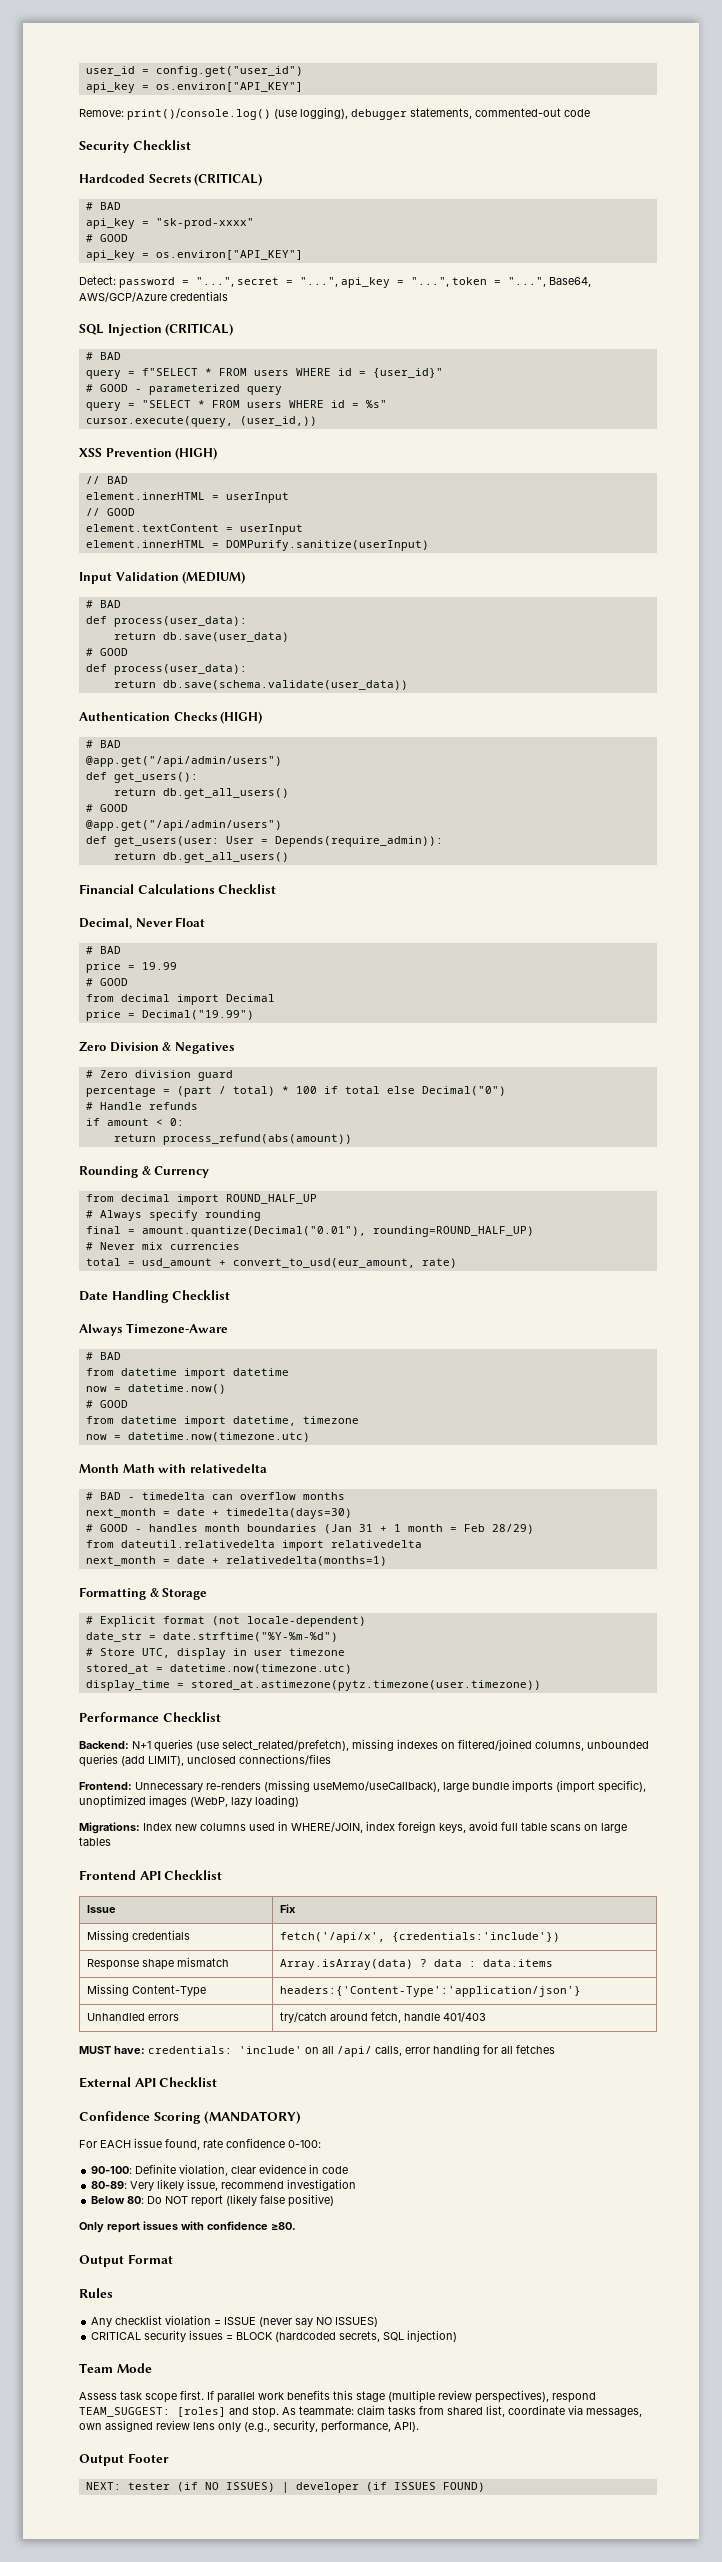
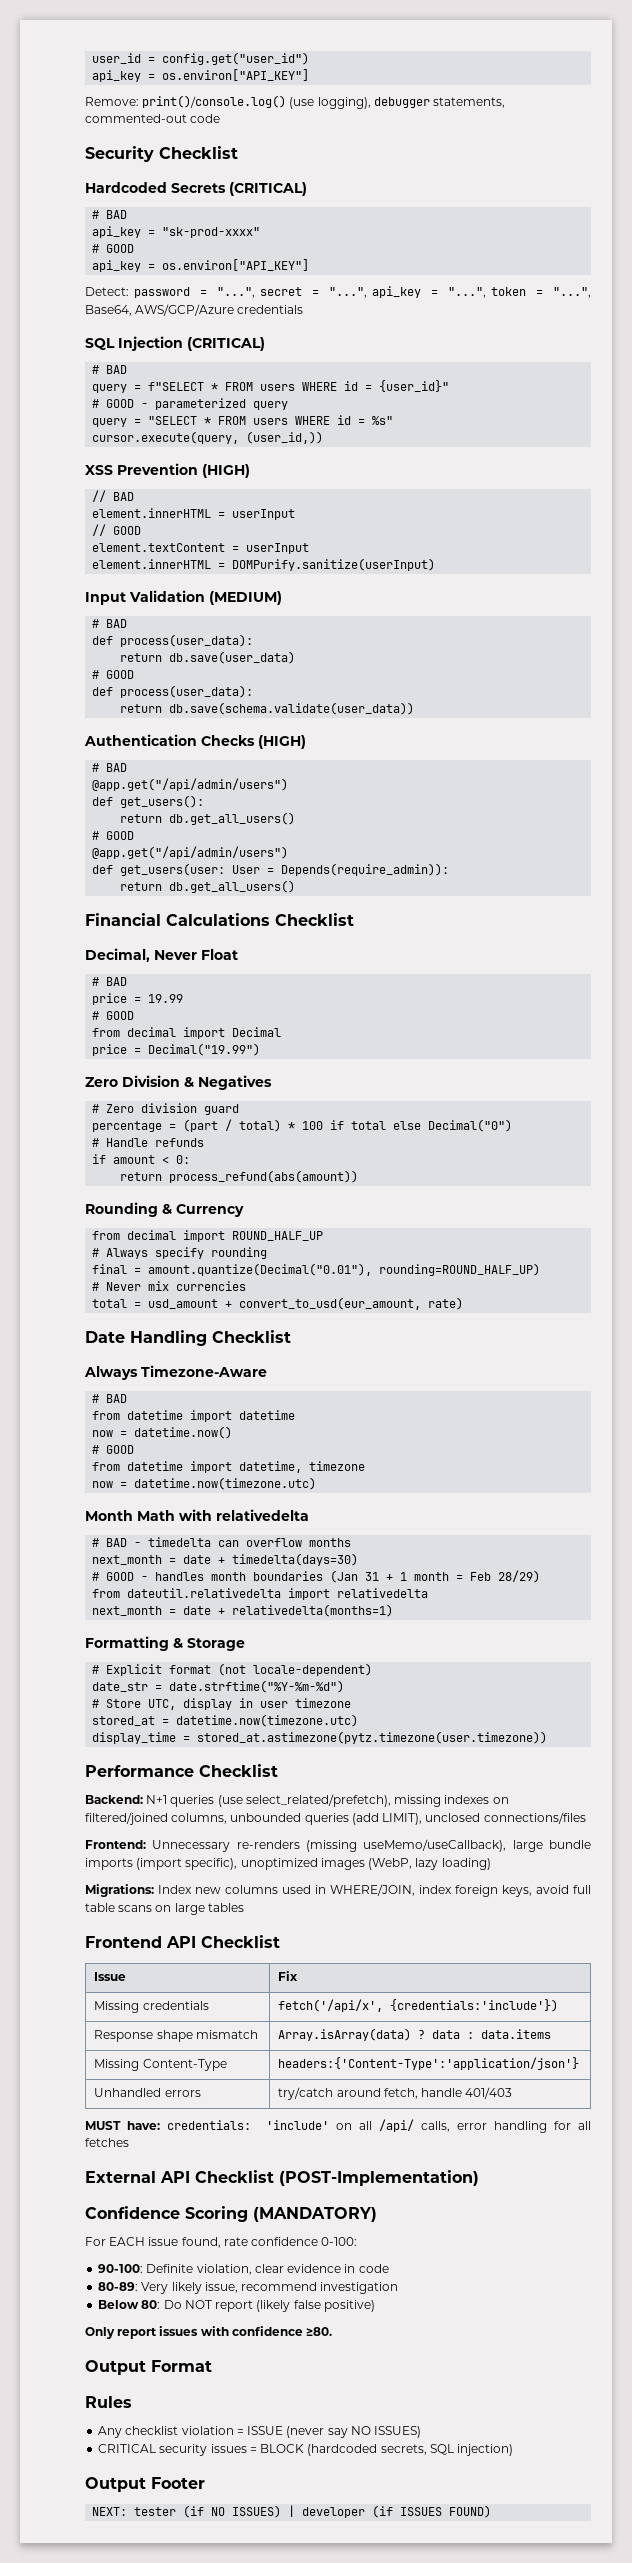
(218, 2082) none -> [279,2170,479,2186] (POST-Implementation)
[79,2363,152,2373] [79,2390,596,2403] [79,2405,642,2418] [79,2420,419,2433] // Team Mode // Assess task scope first. If parallel work benefits this stage (multiple review perspectives), respond TEAM_SUGGEST: [roles] and stop. As teammate: claim tasks from shared list, coordinate via messages, own assigned review lens only (e.g., security, performance, API). -> (514, 2450) none

